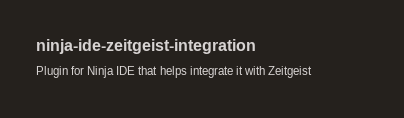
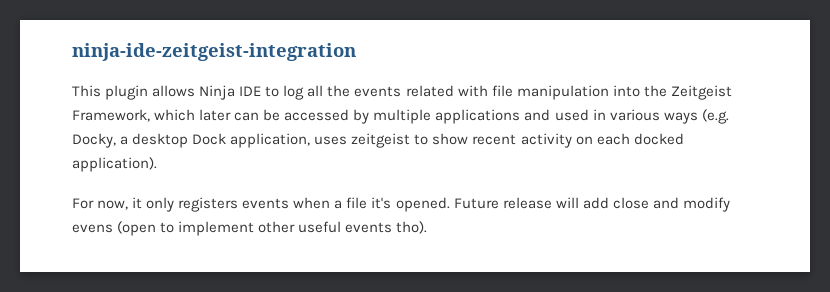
[36,66,312,78] Plugin for Ninja IDE that helps integrate it with Zeitgeist -> [72,85,732,100] [72,109,729,124] [72,133,684,148] [72,157,157,172] [72,197,730,212] [72,221,428,236] This plugin allows Ninja IDE to log all the events related with file manipulation into the Zeitgeist Framework, which later can be accessed by multiple applications and used in various ways (e.g. Docky, a desktop Dock application, uses zeitgeist to show recent activity on each docked application). // For now, it only registers events when a file it's opened. Future release will add close and modify evens (open to implement other useful events tho).

